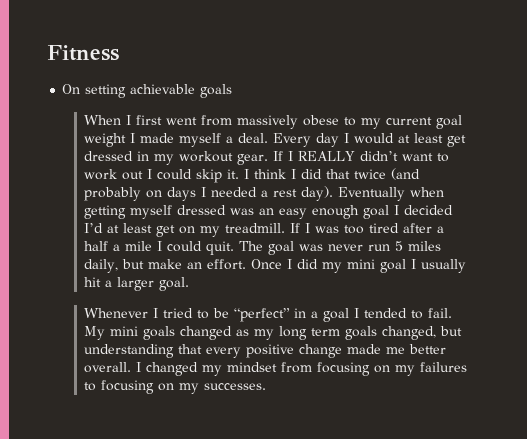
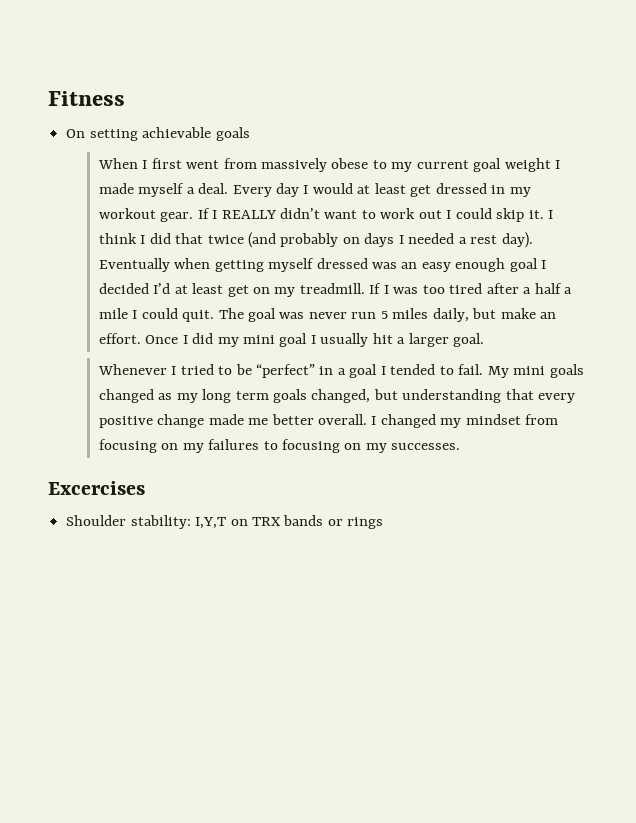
(267, 386) none -> [48,481,145,495] [66,515,384,529] // Excercises // Shoulder stability: I,Y,T on TRX bands or rings

